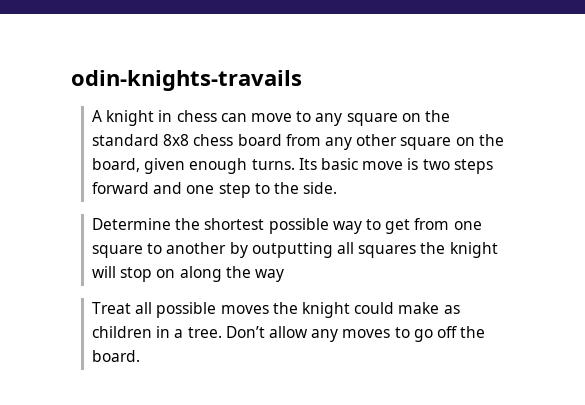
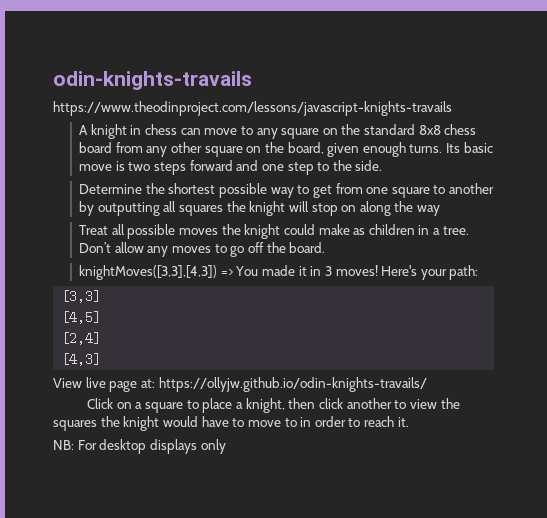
(302, 80) none -> [53,101,452,116] // https://www.theodinproject.com/lessons/javascript-knights-travails
(141, 356) none -> [79,265,479,280] [61,290,102,303] [61,311,102,324] [61,332,102,345] [61,353,102,366] [53,377,427,392] [87,398,460,413] [53,416,409,431] [53,439,226,454] // knightMoves([3,3],[4,3]) => You made it in 3 moves! Here's your path: // [3,3] // [4,5] // [2,4] // [4,3] // View live page at: https://ollyjw.github.io/odin-knights-travails/ // Click on a square to place a knight, then click another to view the squares the knight would have to move to in order to reach it. // NB: For desktop displays only

